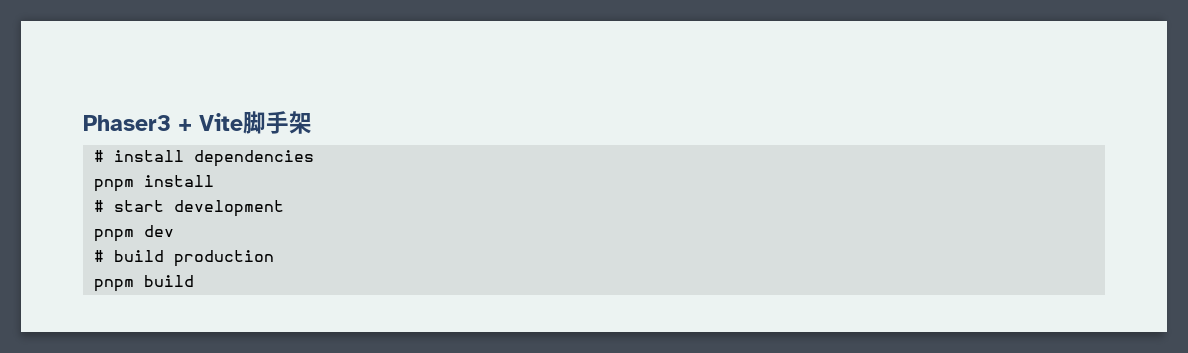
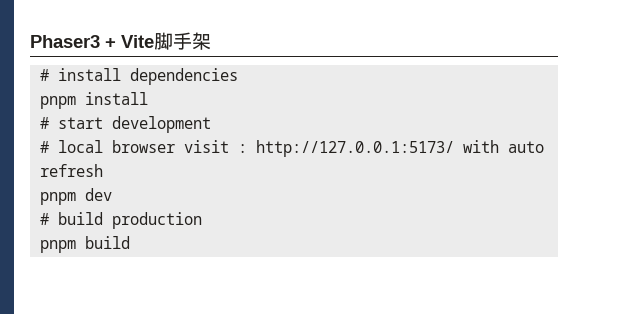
(284, 208) none -> [39,140,544,157] [39,164,103,177] // # local browser visit : http://127.0.0.1:5173/ with auto refresh

